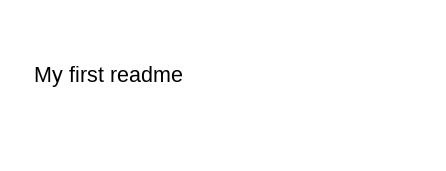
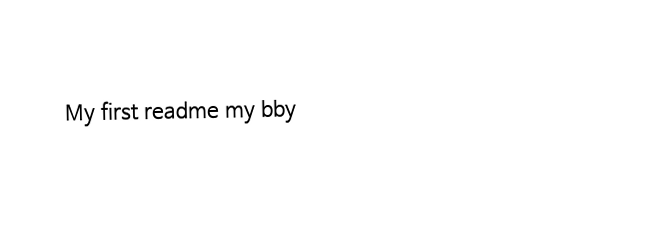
(183, 74) none -> [223,99,297,125] my bby

